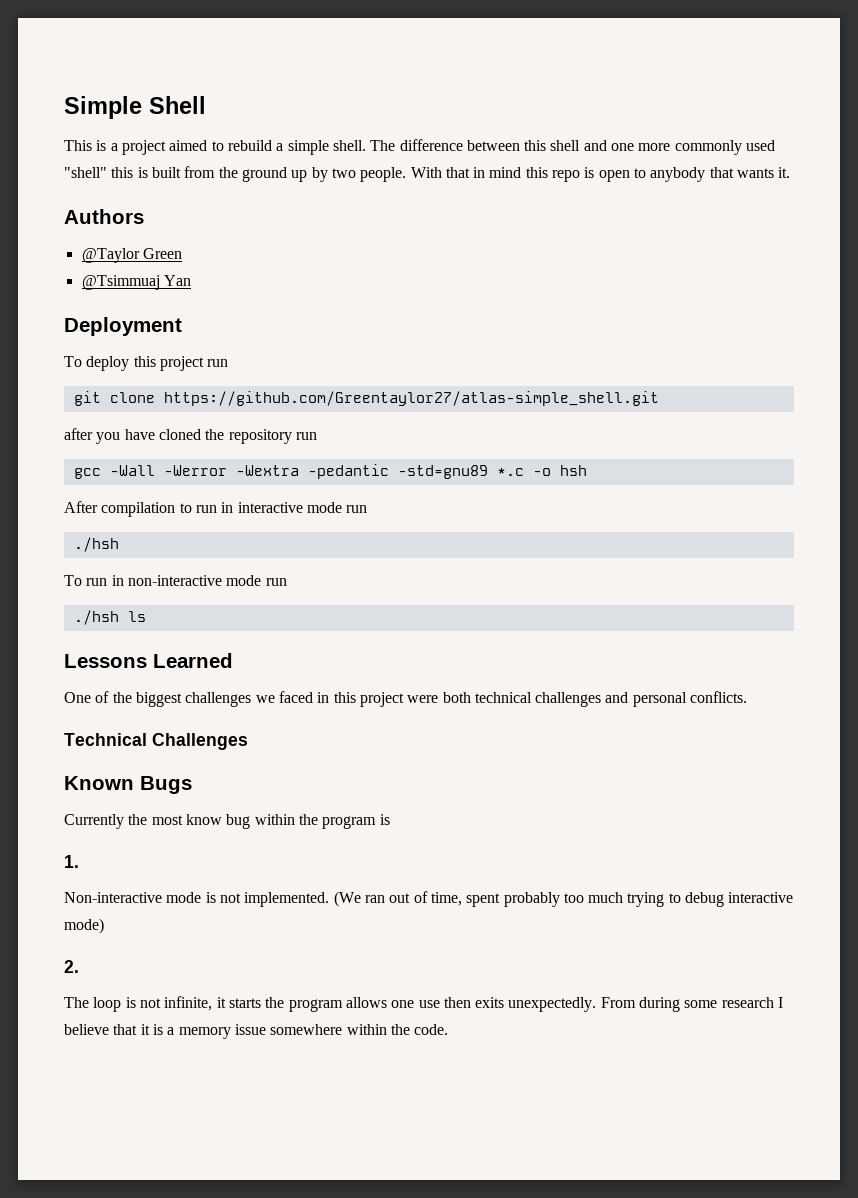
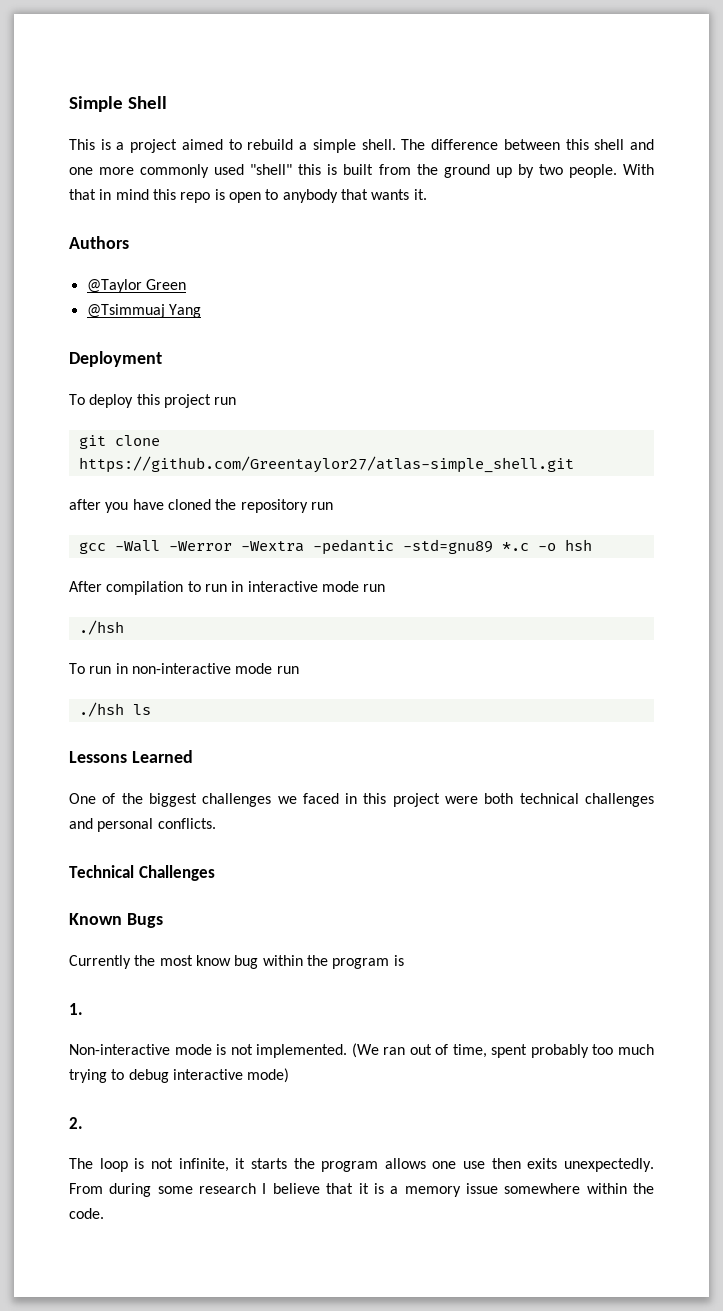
[163,275,191,286] Yan -> [168,304,201,318] Yang

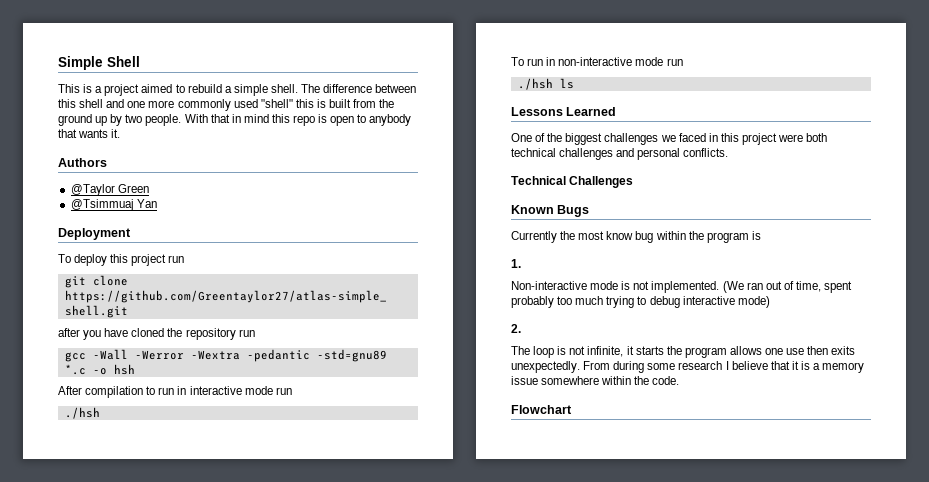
[168,304,201,318] Yang -> [136,199,157,208] Yan
(104, 1213) none -> [511,405,572,414] // Flowchart

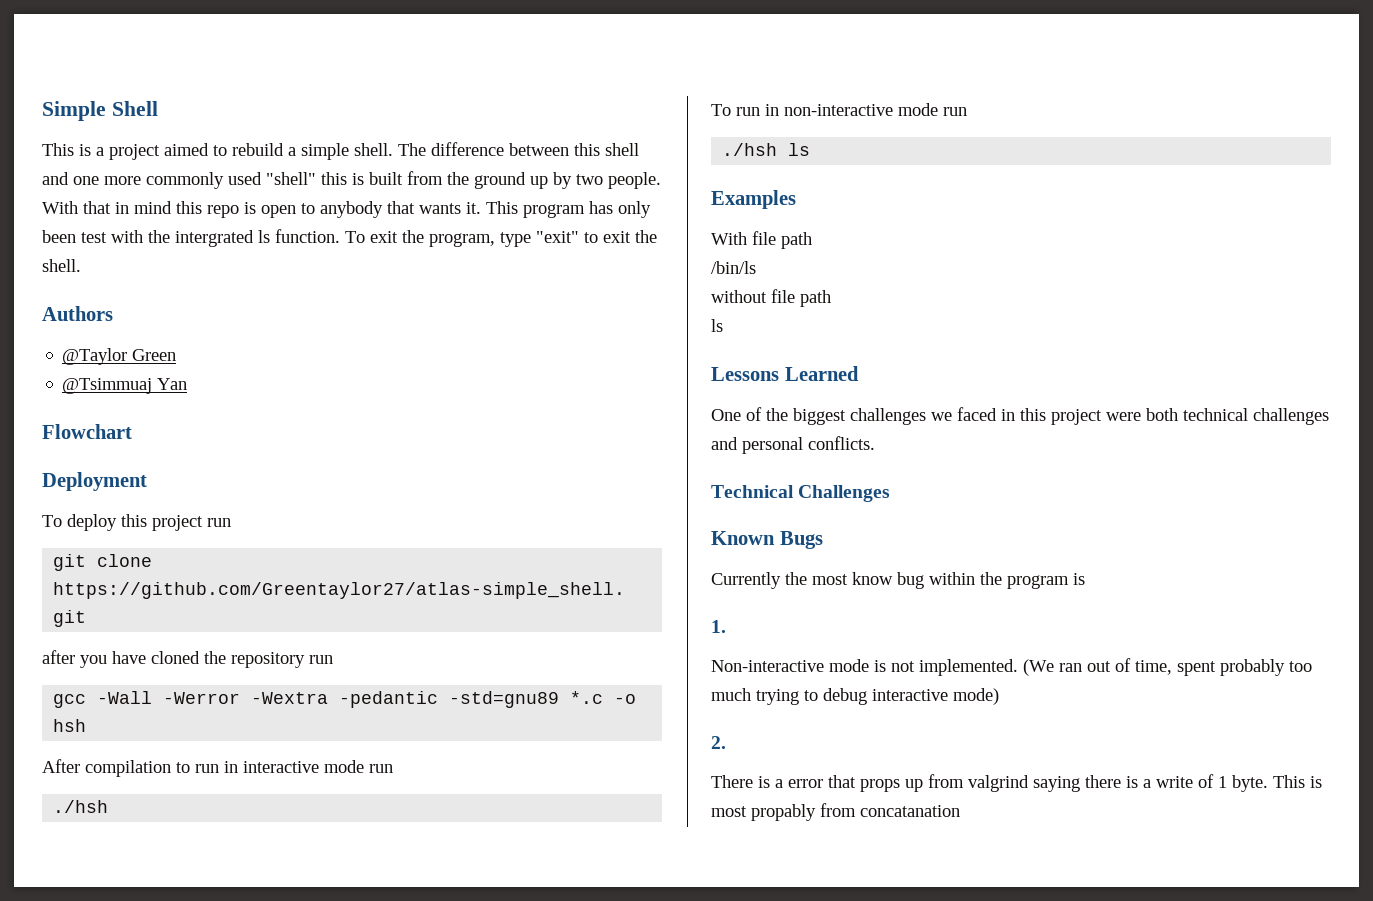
(121, 133) none -> [486,201,651,218] [42,229,657,247] [42,259,81,272] This program has only been test with the intergrated ls function. To exit the program, type "exit" to exit the shell.
(157, 203) none -> [42,424,132,439] // Flowchart
(574, 83) none -> [711,190,796,209] [711,231,812,249] [711,261,756,274] [711,289,831,307] [711,319,723,332] // Examples // With file path // /bin/ls // without file path // ls
[511,346,856,358] [511,361,865,373] [511,376,680,385] [511,405,572,414] The loop is not infinite, it starts the program allows one use then exits unexpectedly. From during some research I believe that it is a memory issue somewhere within the code. // Flowchart -> [711,774,1322,792] [711,803,960,821] There is a error that props up from valgrind saying there is a write of 1 byte. This is most propably from concatanation

